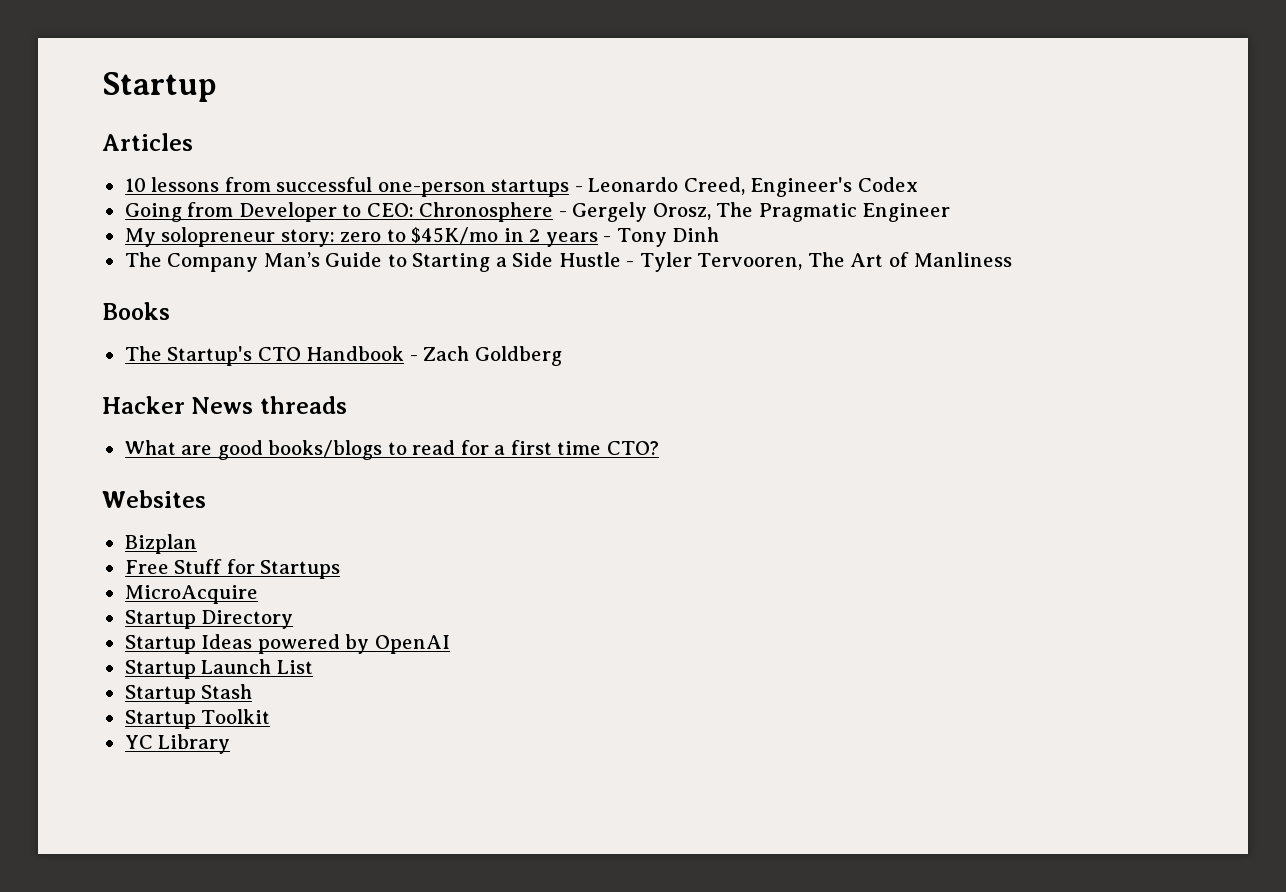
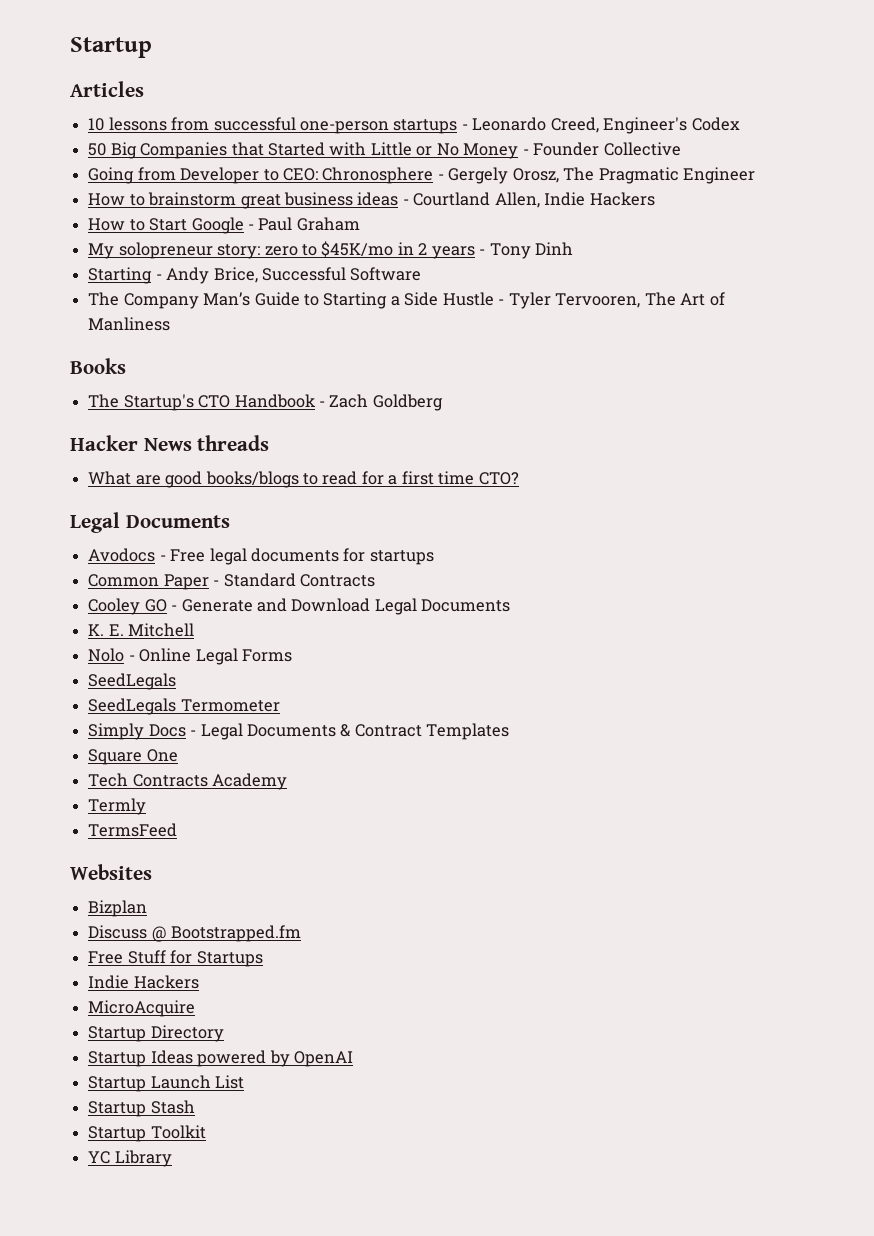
(918, 184) none -> [88,142,681,159] // 50 Big Companies that Started with Little or No Money - Founder Collective
(951, 212) none -> [88,192,655,209] [88,217,360,234] // How to brainstorm great business ideas - Courtland Allen, Indie Hackers // How to Start Google - Paul Graham
(720, 234) none -> [88,267,422,284] // Starting - Andy Brice, Successful Software
(659, 448) none -> [70,512,230,533] [88,548,434,565] [88,573,375,590] [88,598,511,615] [88,623,195,637] [88,648,292,665] [88,673,177,690] [88,698,280,715] [88,723,510,740] [88,749,178,765] [88,773,288,790] [88,798,147,815] [88,823,178,837] // Legal Documents // Avodocs - Free legal documents for startups // Common Paper - Standard Contracts // Cooley GO - Generate and Download Legal Documents // K. E. Mitchell // Nolo - Online Legal Forms // SeedLegals // SeedLegals Termometer // Simply Docs - Legal Documents & Contract Templates // Square One // Tech Contracts Academy // Termly // TermsFeed
(197, 544) none -> [88,925,302,942] // Discuss @ Bootstrapped.fm
(341, 569) none -> [88,975,199,989] // Indie Hackers

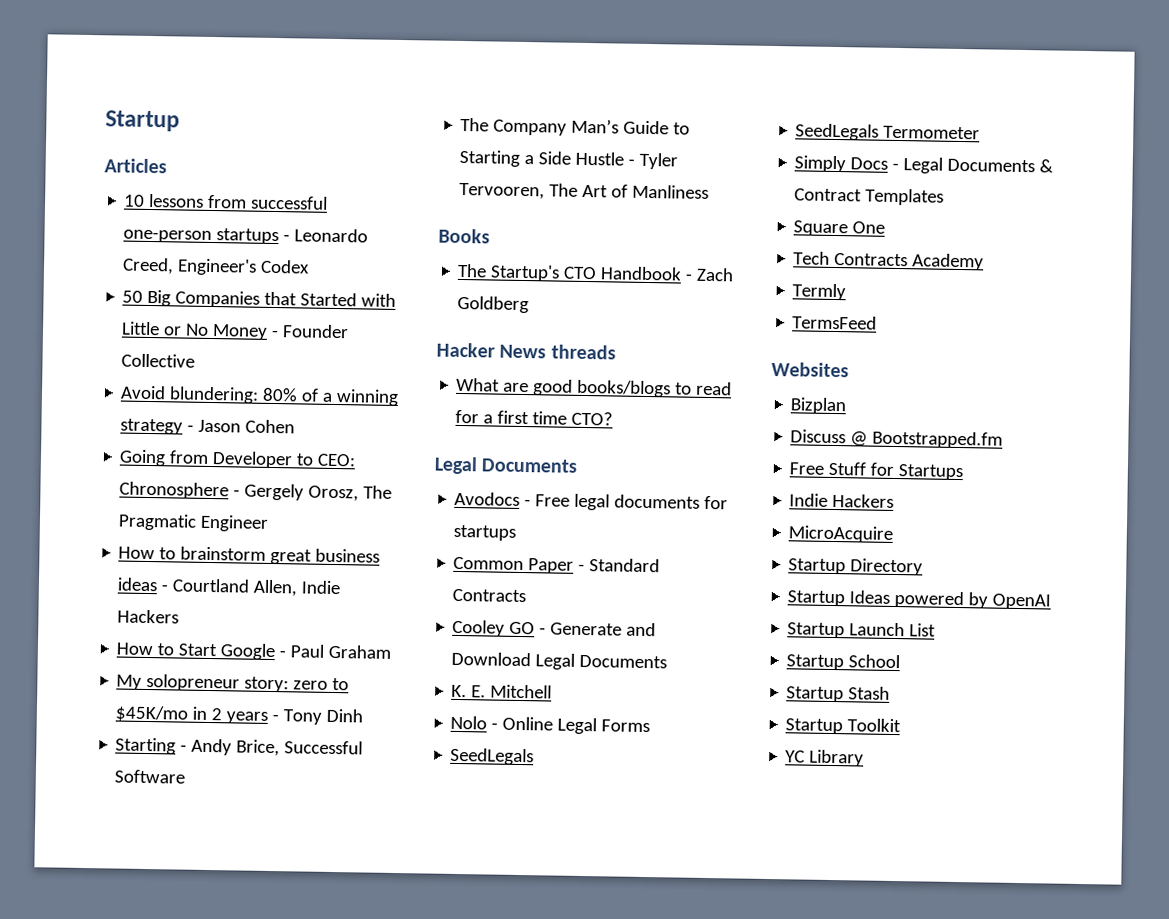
(681, 149) none -> [120,385,400,407] [120,418,296,435] // Avoid blundering: 80% of a winning strategy - Jason Cohen
(245, 1082) none -> [786,654,901,671] // Startup School

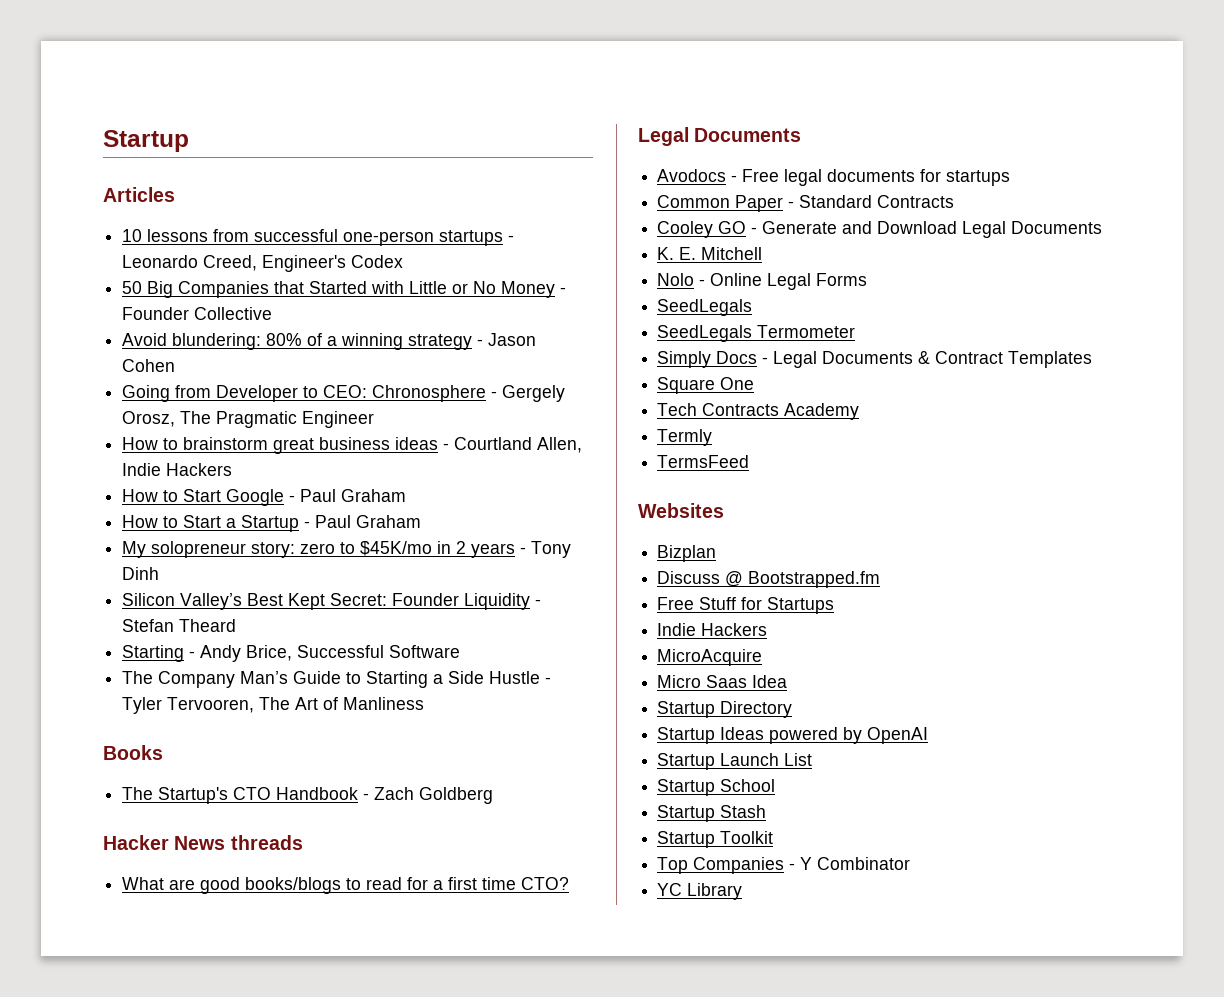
(392, 651) none -> [122,515,422,532] // How to Start a Startup - Paul Graham
(364, 715) none -> [122,593,542,610] [122,619,237,632] // Silicon Valley’s Best Kept Secret: Founder Liquidity - Stefan Theard
(894, 534) none -> [657,675,788,688] // Micro Saas Idea
(902, 725) none -> [657,857,911,874] // Top Companies - Y Combinator

